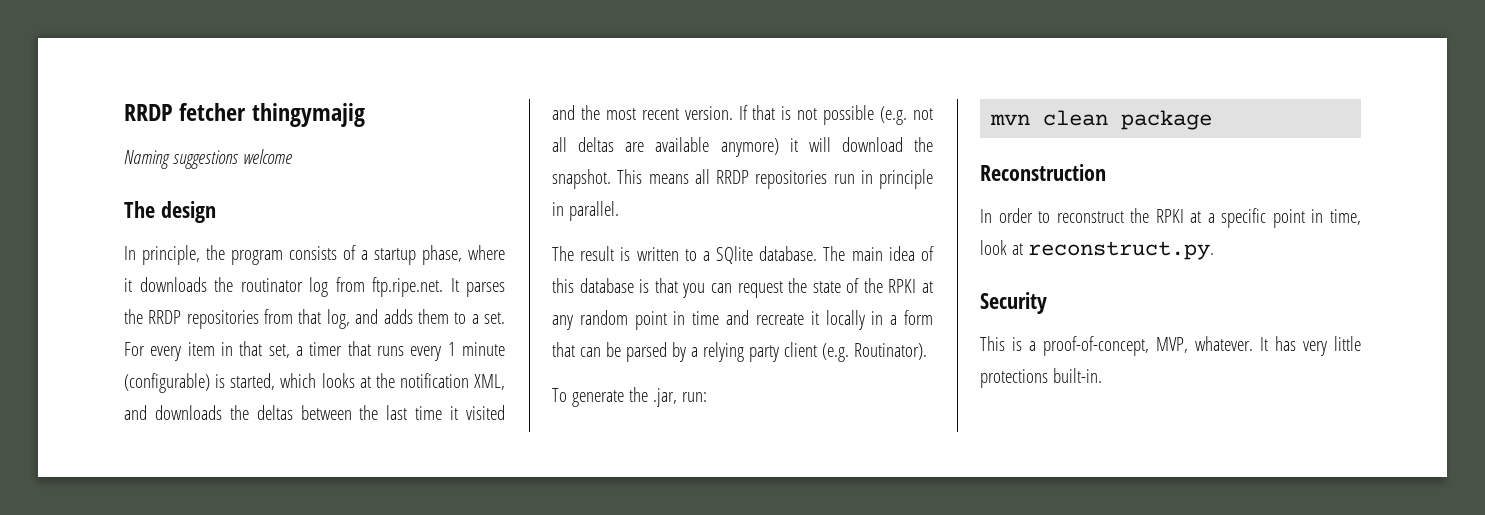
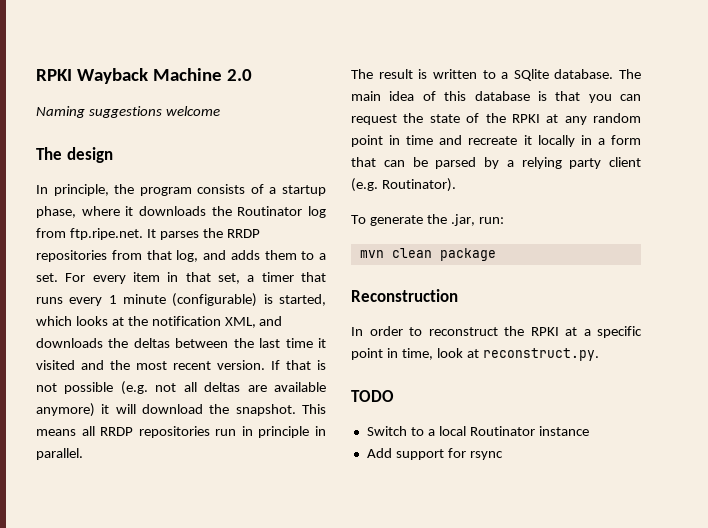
[124,103,365,127] RRDP fetcher thingymajig -> [36,68,252,84] RPKI Wayback Machine 2.0
[240,278,303,292] routinator -> [237,206,303,216] Routinator
[980,292,1047,314] [980,336,1361,356] [980,368,1102,388] Security // This is a proof-of-concept, MVP, whatever. It has very little protections built-in. -> [351,390,394,402] [366,426,589,436] [366,448,503,460] TODO // Switch to a local Routinator instance // Add support for rsync

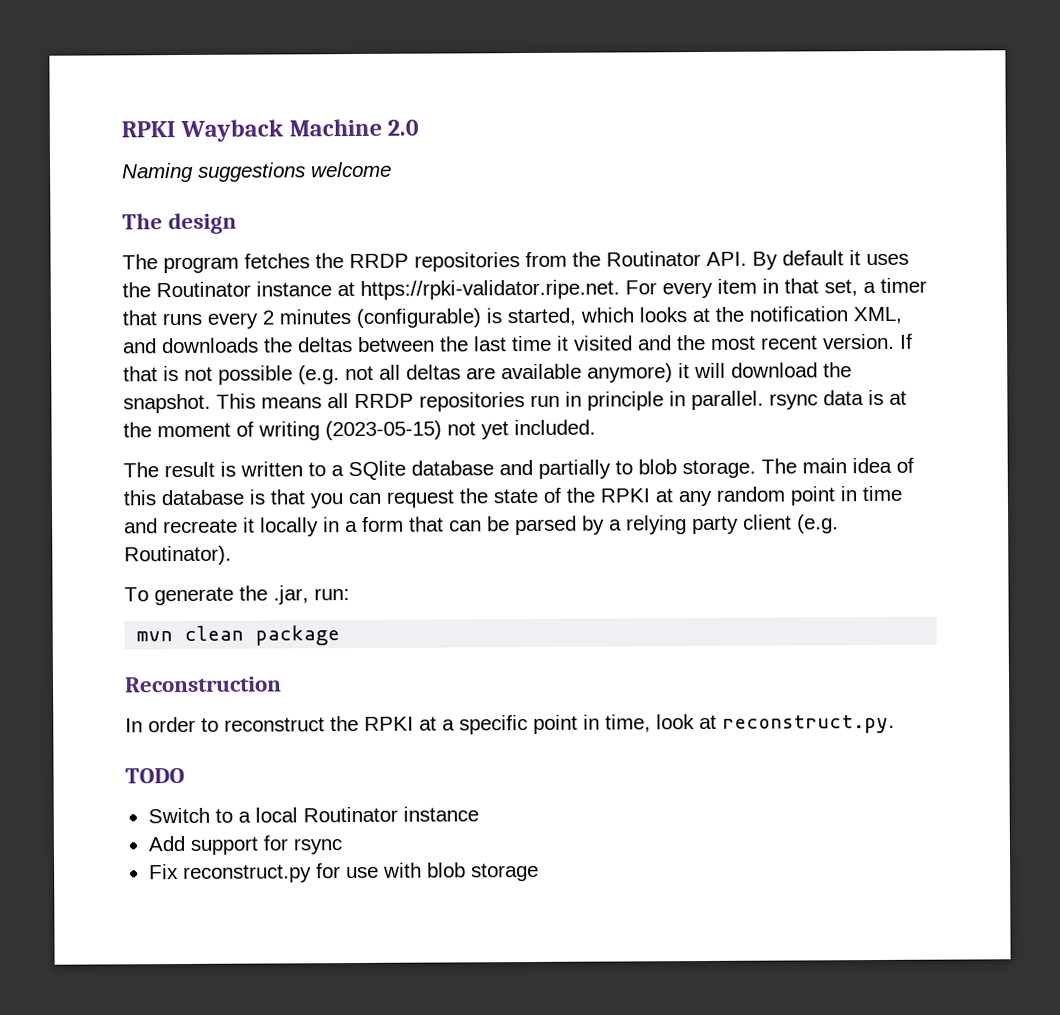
[36,184,327,196] [36,206,326,218] [36,228,260,240] [36,250,326,262] [36,273,58,282] In principle, the program consists of a startup phase, where it downloads the Routinator log from ftp.ripe.net. It parses the RRDP repositories from that log, and adds them to a set. -> [122,250,909,274] [122,279,620,300] The program fetches the RRDP repositories from the Routinator API. By default it uses the Routinator instance at https://rpki-validator.ripe.net.
[108,294,166,304] 1 minute -> [262,309,351,325] 2 minutes
(83, 454) none -> [769,389,907,410] [123,419,596,441] rsync data is at the moment of writing (2023-05-15) not yet included.
[554,69,614,79] database. -> [411,459,756,479] database and partially to blob storage.
(503, 455) none -> [148,862,539,884] // Fix reconstruct.py for use with blob storage

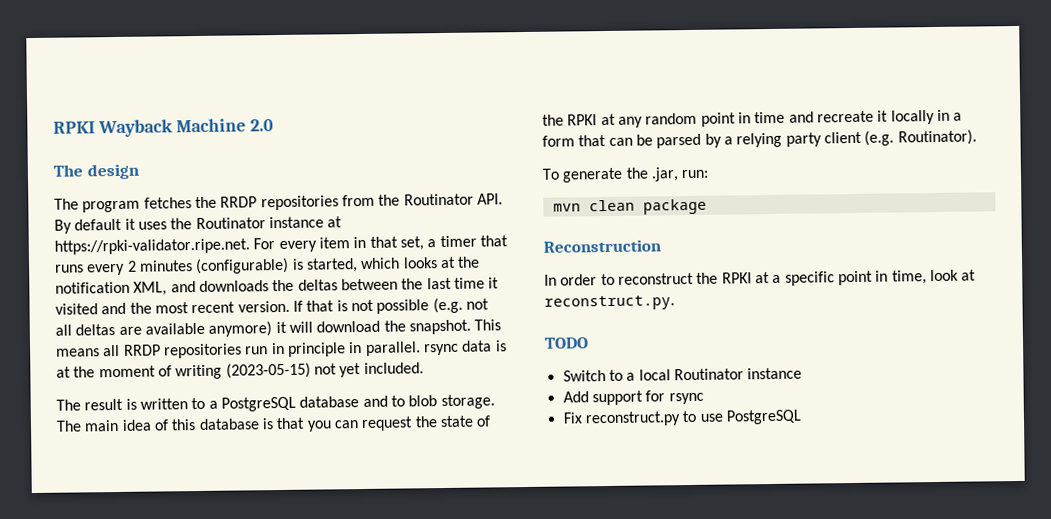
[122,161,392,183] // Naming suggestions welcome -> (275, 125) none
[348,460,406,481] SQlite -> [220,396,296,412] PostgreSQL
[538,459,611,479] partially -> (388, 401) none
[315,862,539,882] for use with blob storage -> [682,409,802,425] to use PostgreSQL

